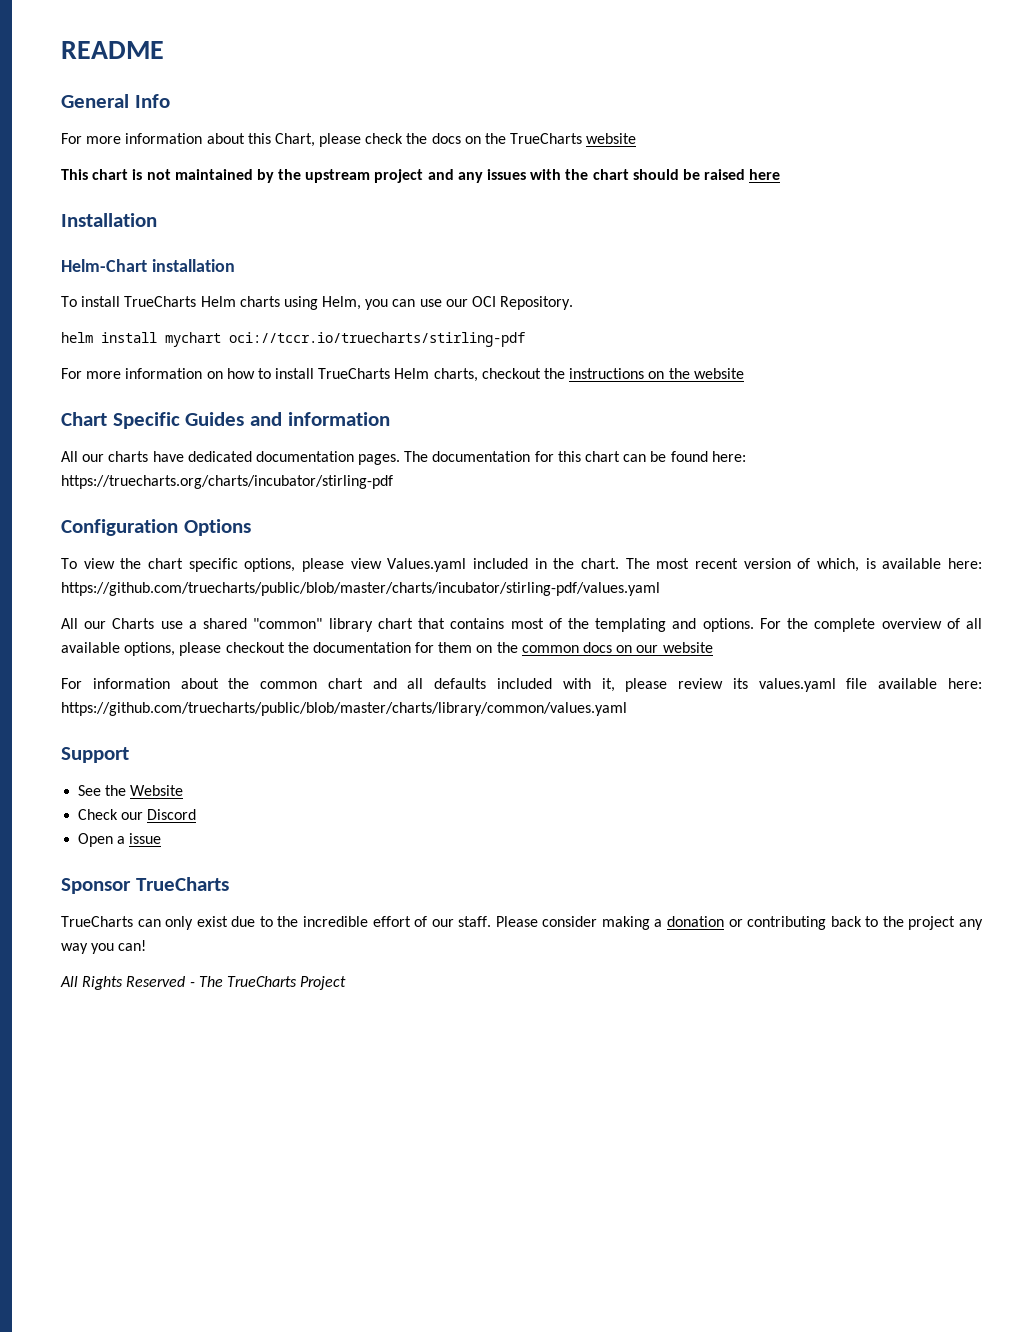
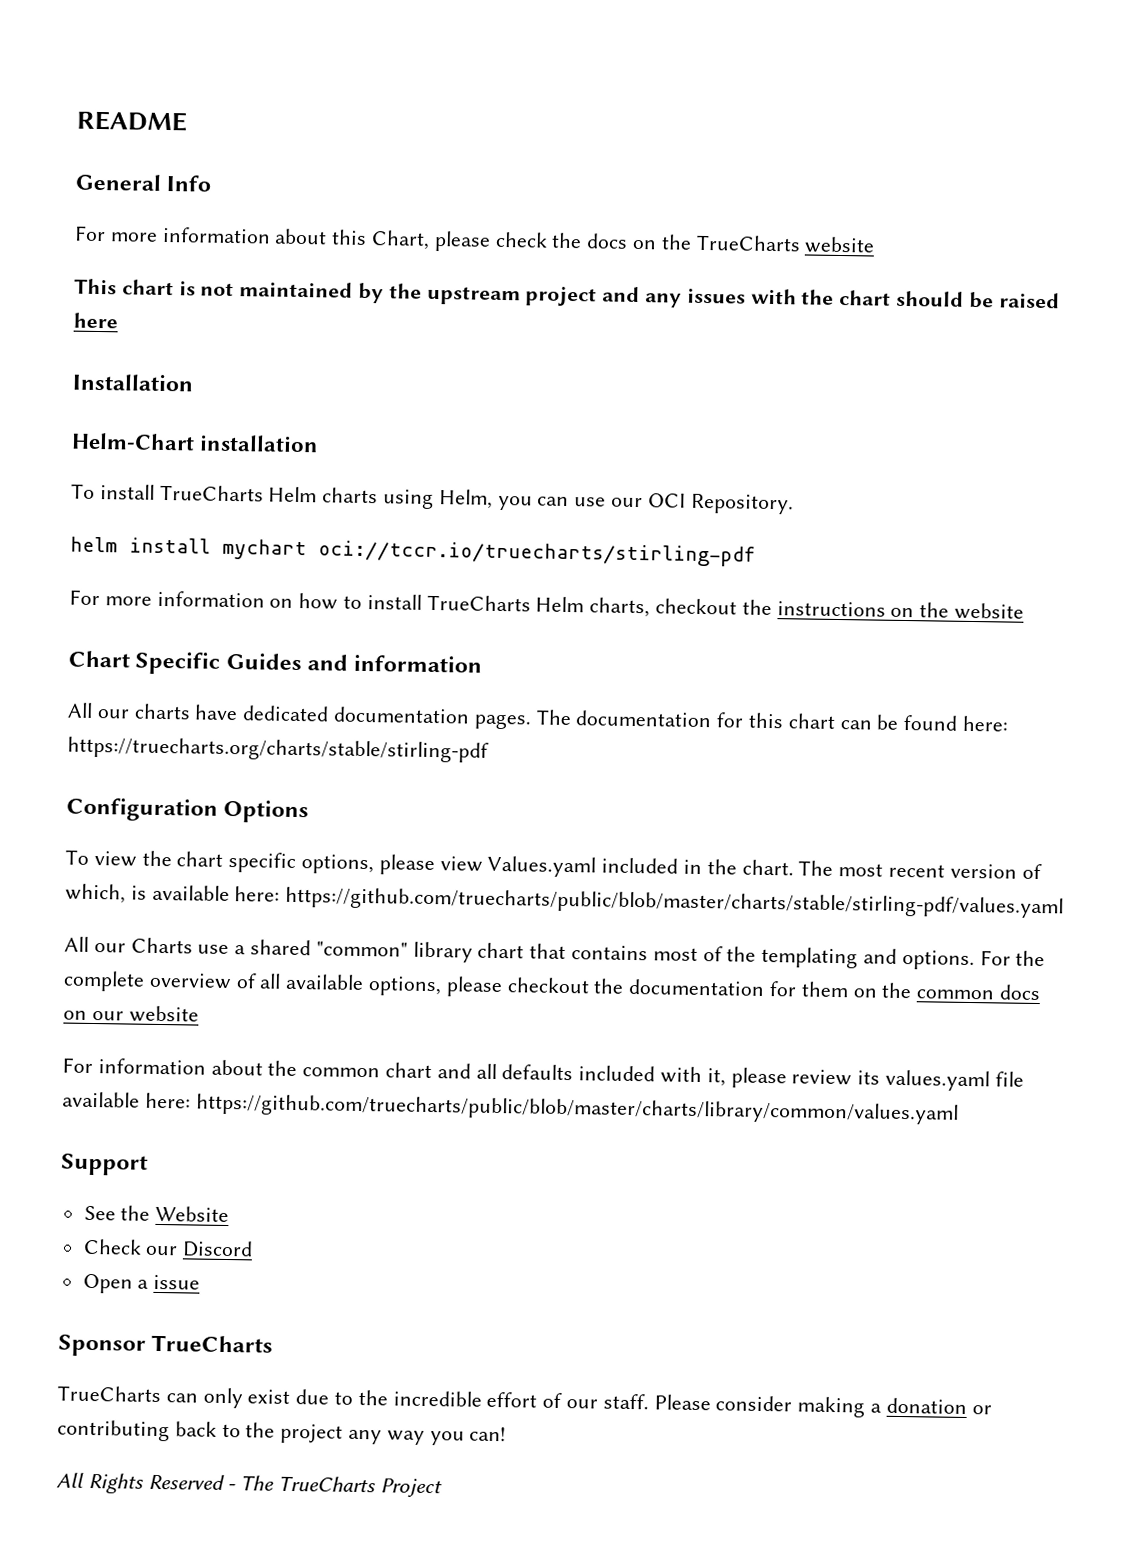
[61,475,393,489] https://truecharts.org/charts/incubator/stirling-pdf -> [67,736,489,763] https://truecharts.org/charts/stable/stirling-pdf
[61,582,660,596] https://github.com/truecharts/public/blob/master/charts/incubator/stirling-pdf/values.yaml -> [285,886,1065,919] https://github.com/truecharts/public/blob/master/charts/stable/stirling-pdf/values.yaml

